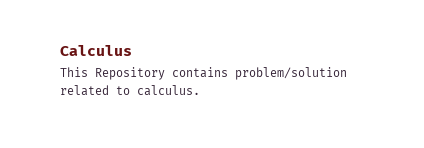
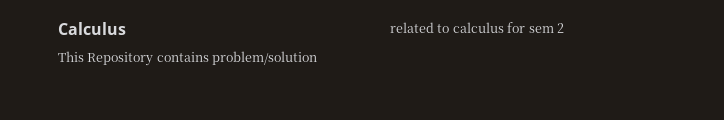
[137,85,200,96] calculus. -> [452,22,564,33] calculus for sem 2

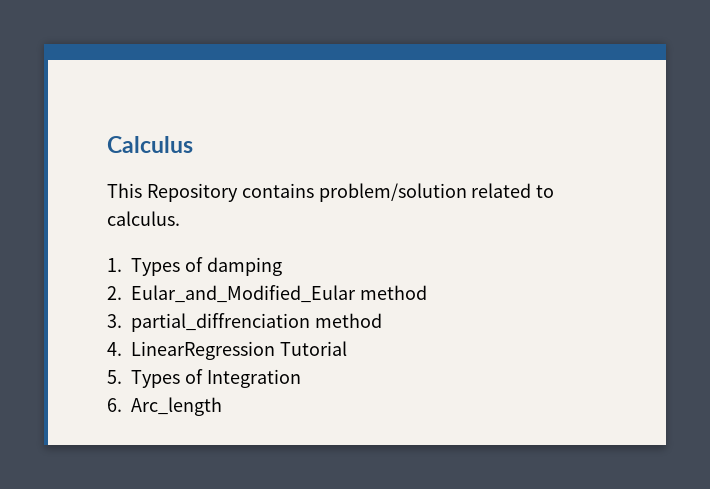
[452,22,564,33] calculus for sem 2 -> [107,211,180,226] [107,257,283,276] [107,285,428,303] [107,313,383,332] [107,341,348,360] [107,369,302,388] [107,397,223,416] calculus. // 1. Types of damping // 2. Eular_and_Modified_Eular method // 3. partial_diffrenciation method // 4. LinearRegression Tutorial // 5. Types of Integration // 6. Arc_length

